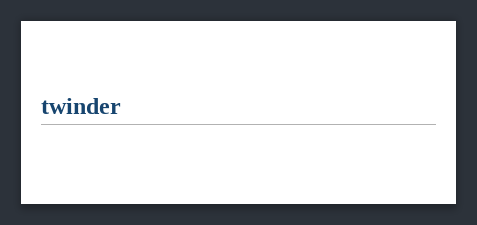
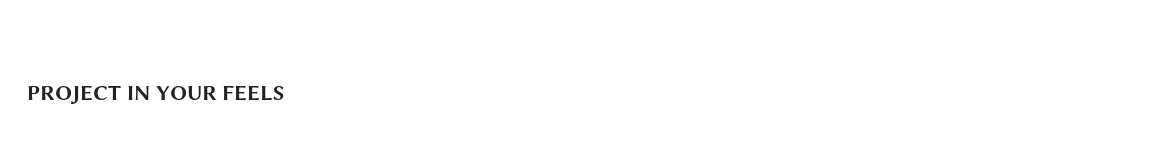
[41,98,121,114] twinder -> [27,85,286,104] PROJECT IN YOUR FEELS

